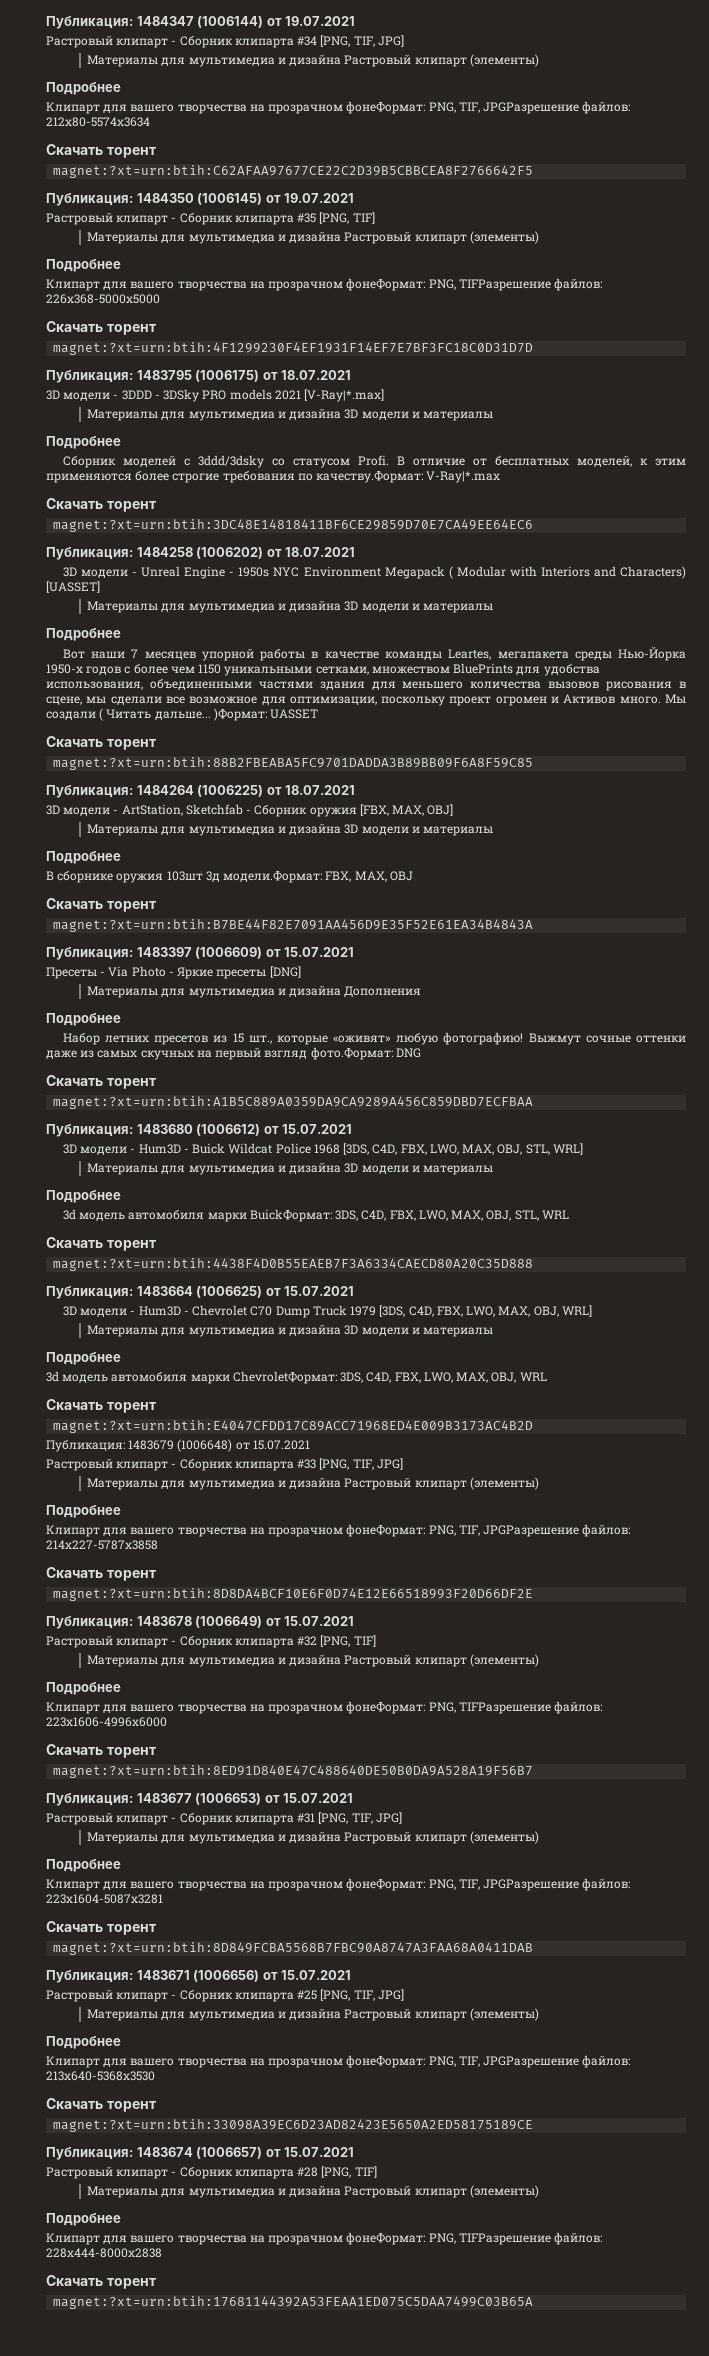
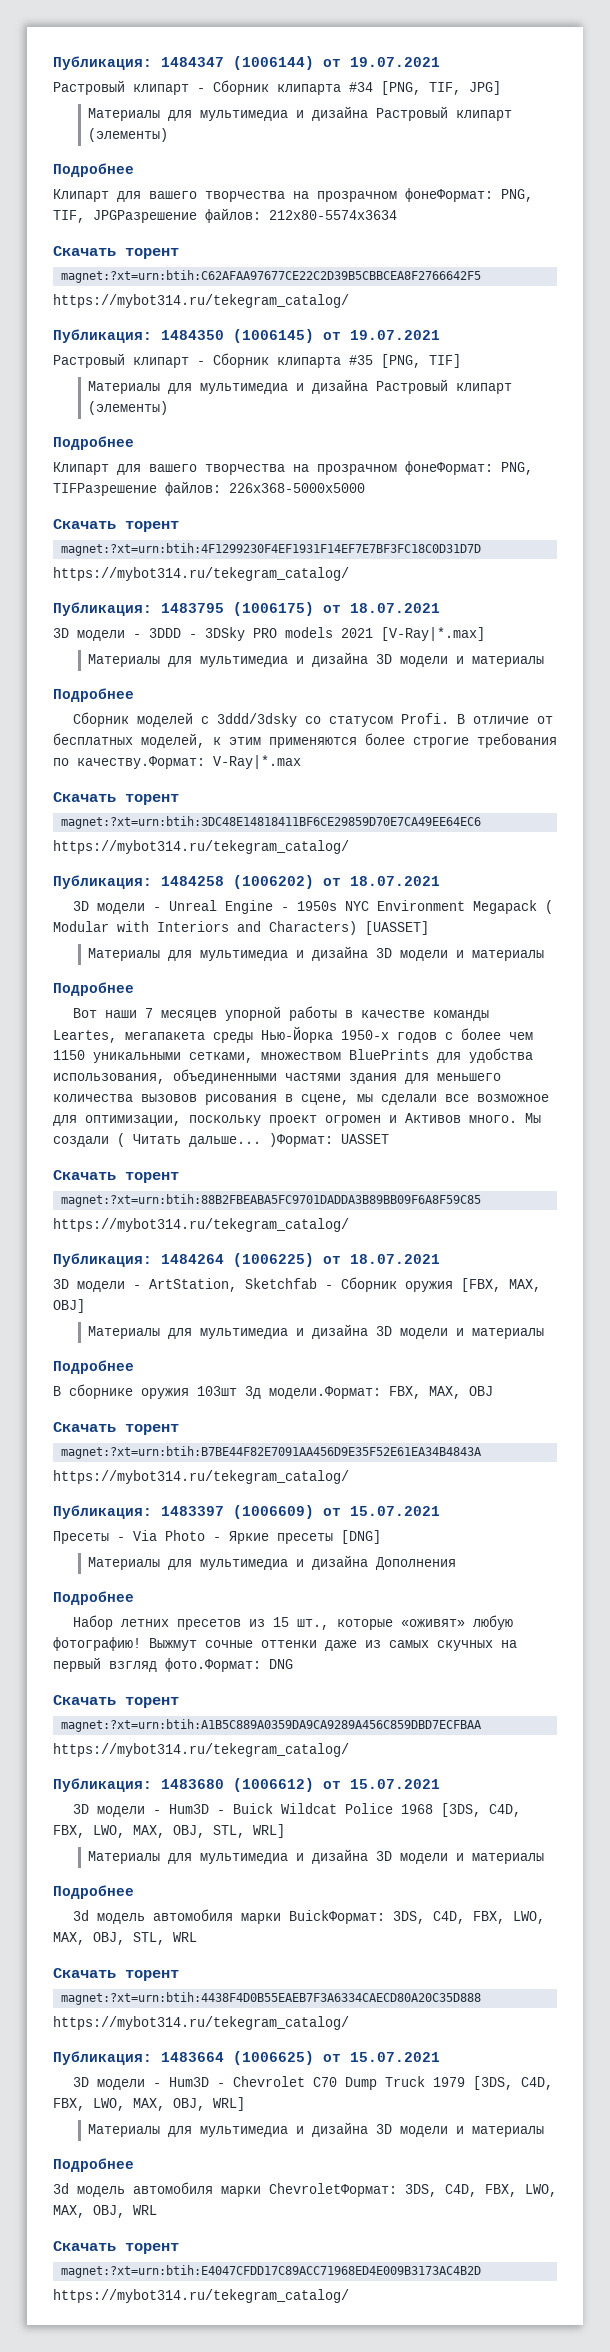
(534, 171) none -> [53,294,349,308] // https://mybot314.ru/tekegram_catalog/
(534, 348) none -> [53,567,349,581] // https://mybot314.ru/tekegram_catalog/
(534, 525) none -> [53,840,349,854] // https://mybot314.ru/tekegram_catalog/
(534, 763) none -> [53,1218,349,1232] // https://mybot314.ru/tekegram_catalog/
(534, 925) none -> [53,1470,349,1484] // https://mybot314.ru/tekegram_catalog/
(534, 1102) none -> [53,1743,349,1757] // https://mybot314.ru/tekegram_catalog/
(534, 1264) none -> [53,2016,349,2030] // https://mybot314.ru/tekegram_catalog/
[46,1439,310,1452] [46,1458,403,1471] [87,1477,539,1490] [46,1505,121,1518] [46,1524,631,1537] [46,1540,158,1550] [46,1567,156,1581] [53,1588,534,1601] [46,1616,355,1629] [46,1635,376,1648] [87,1654,539,1667] [46,1682,121,1695] [46,1701,603,1714] [46,1717,167,1727] [46,1744,156,1758] [53,1765,534,1778] [46,1793,354,1806] [46,1812,402,1825] [87,1831,539,1844] [46,1859,121,1872] [46,1878,631,1891] [46,1894,163,1904] [46,1921,156,1935] [53,1942,534,1955] [46,1970,352,1983] [46,1989,404,2002] [87,2008,539,2021] [46,2036,121,2049] [46,2055,631,2068] [46,2071,155,2081] [46,2098,156,2112] [53,2119,534,2132] [46,2147,355,2160] [46,2166,377,2179] [87,2185,539,2198] [46,2213,121,2226] [46,2232,603,2245] [46,2248,162,2258] [46,2275,156,2289] [53,2296,534,2309] Публикация: 1483679 (1006648) от 15.07.2021 // Растровый клипарт - Сборник клипарта #33 [PNG, TIF, JPG] // Материалы для мультимедиа и дизайна Растровый клипарт (элементы) // Подробнее // Клипарт для вашего творчества на прозрачном фонеФормат: PNG, TIF, JPGРазрешение файлов: 214x227-5787x3858 // Скачать торент // magnet:?xt=urn:btih:8D8DA4BCF10E6F0D74E12E66518993F20D66DF2E // Публикация: 1483678 (1006649) от 15.07.2021 // Растровый клипарт - Сборник клипарта #32 [PNG, TIF] // Материалы для мультимедиа и дизайна Растровый клипарт (элементы) // Подробнее // Клипарт для вашего творчества на прозрачном фонеФормат: PNG, TIFРазрешение файлов: 223x1606-4996x6000 // Скачать торент // magnet:?xt=urn:btih:8ED91D840E47C488640DE50B0DA9A528A19F56B7 // Публикация: 1483677 (1006653) от 15.07.2021 // Растровый клипарт - Сборник клипарта #31 [PNG, TIF, JPG] // Материалы для мультимедиа и дизайна Растровый клипарт (элементы) // Подробнее // Клипарт для вашего творчества на прозрачном фонеФормат: PNG, TIF, JPGРазрешение файлов: 223x1604-5087x3281 // Скачать торент // magnet:?xt=urn:btih:8D849FCBA5568B7FBC90A8747A3FAA68A0411DAB // Публикация: 1483671 (1006656) от 15.07.2021 // Растровый клипарт - Сборник клипарта #25 [PNG, TIF, JPG] // Материалы для мультимедиа и дизайна Растровый клипарт (элементы) // Подробнее // Клипарт для вашего творчества на прозрачном фонеФормат: PNG, TIF, JPGРазрешение файлов: 213x640-5368x3530 // Скачать торент // magnet:?xt=urn:btih:33098A39EC6D23AD82423E5650A2ED58175189CE // Публикация: 1483674 (1006657) от 15.07.2021 // Растровый клипарт - Сборник клипарта #28 [PNG, TIF] // Материалы для мультимедиа и дизайна Растровый клипарт (элементы) // Подробнее // Клипарт для вашего творчества на прозрачном фонеФормат: PNG, TIFРазрешение файлов: 228x444-8000x2838 // Скачать торент // magnet:?xt=urn:btih:17681144392A53FEAA1ED075C5DAA7499C03B65A -> [53,2289,349,2303] https://mybot314.ru/tekegram_catalog/

